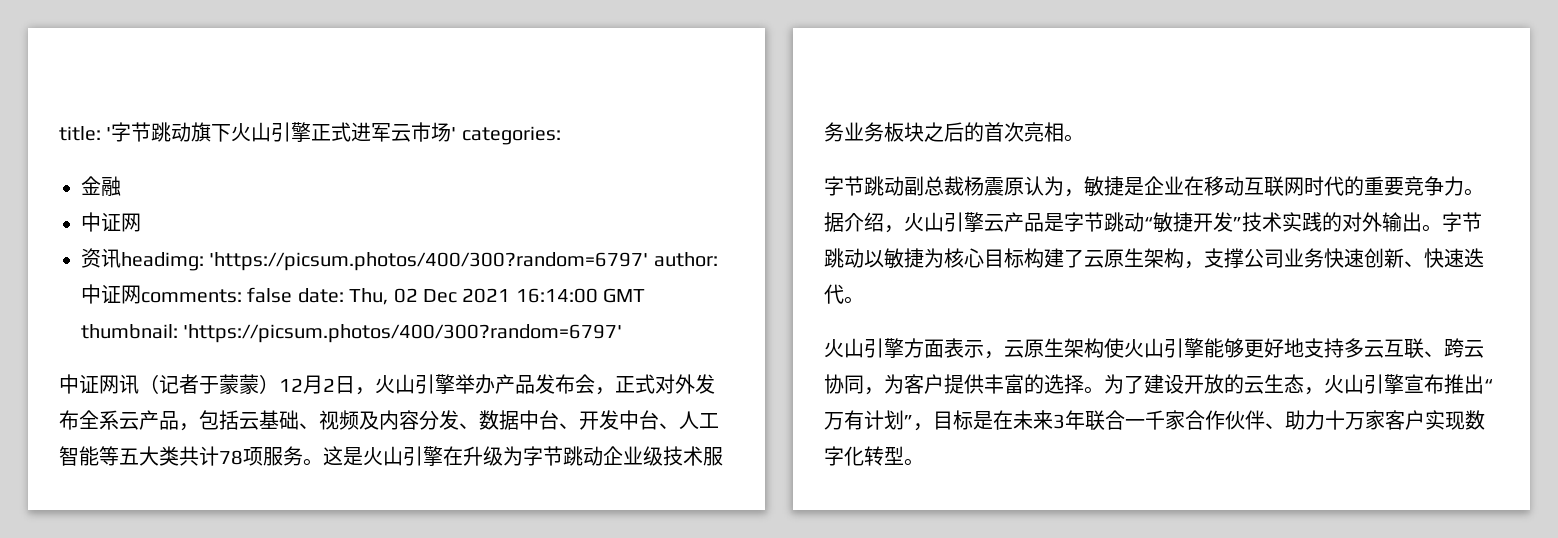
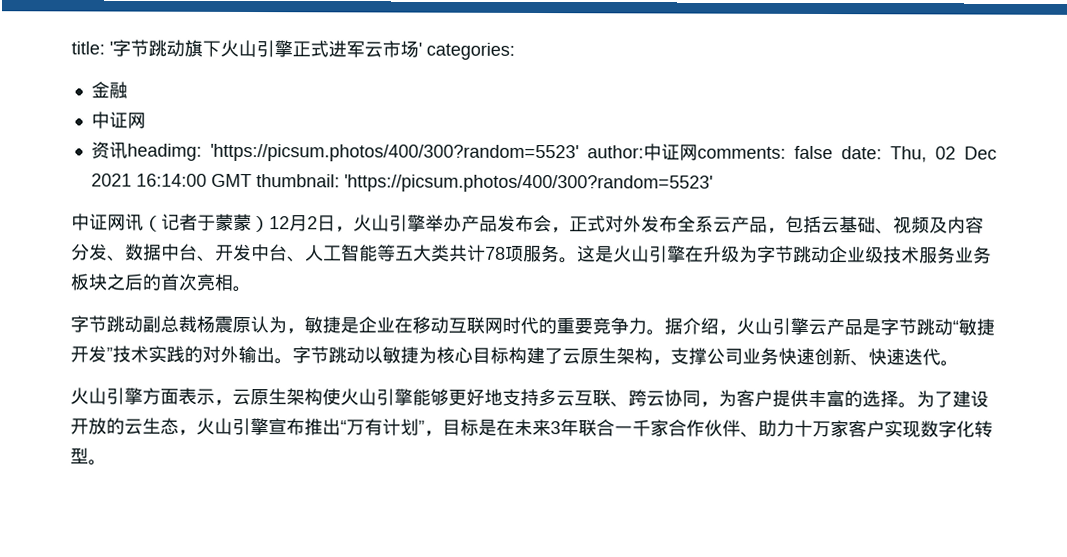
[209,252,649,271] 'https://picsum.photos/400/300?random=6797' -> [209,143,579,163] 'https://picsum.photos/400/300?random=5523'
[183,324,623,343] 'https://picsum.photos/400/300?random=6797' -> [343,174,713,193] 'https://picsum.photos/400/300?random=5523'

